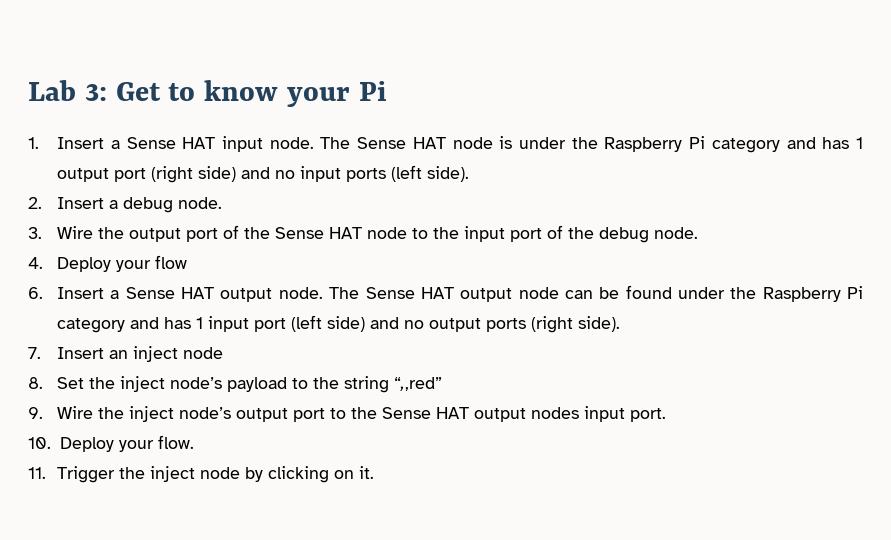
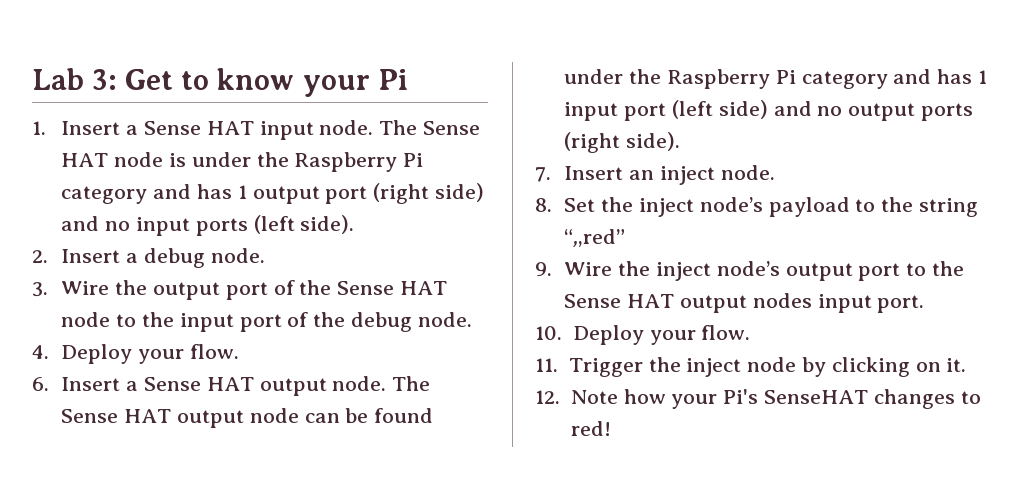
[155,255,188,269] flow -> [190,344,240,359] flow.
[183,347,224,359] node -> [720,165,775,180] node.
(375, 472) none -> [535,389,981,409] [570,421,611,436] // 12. Note how your Pi's SenseHAT changes to red!

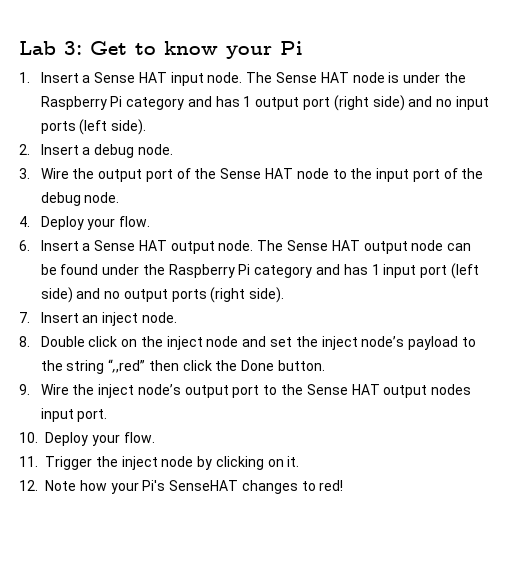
[564,198,596,212] Set -> [40,336,292,350] Double click on the inject node and set
(626, 238) none -> [148,360,325,371] then click the Done button.

